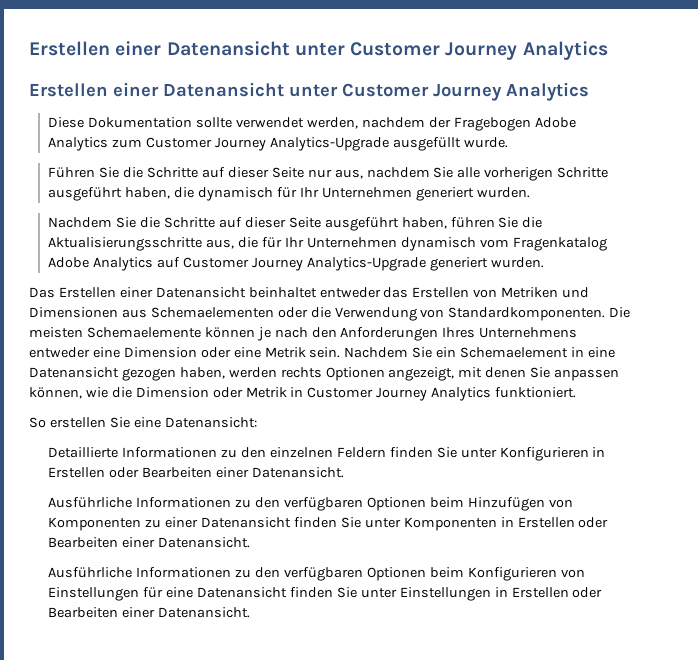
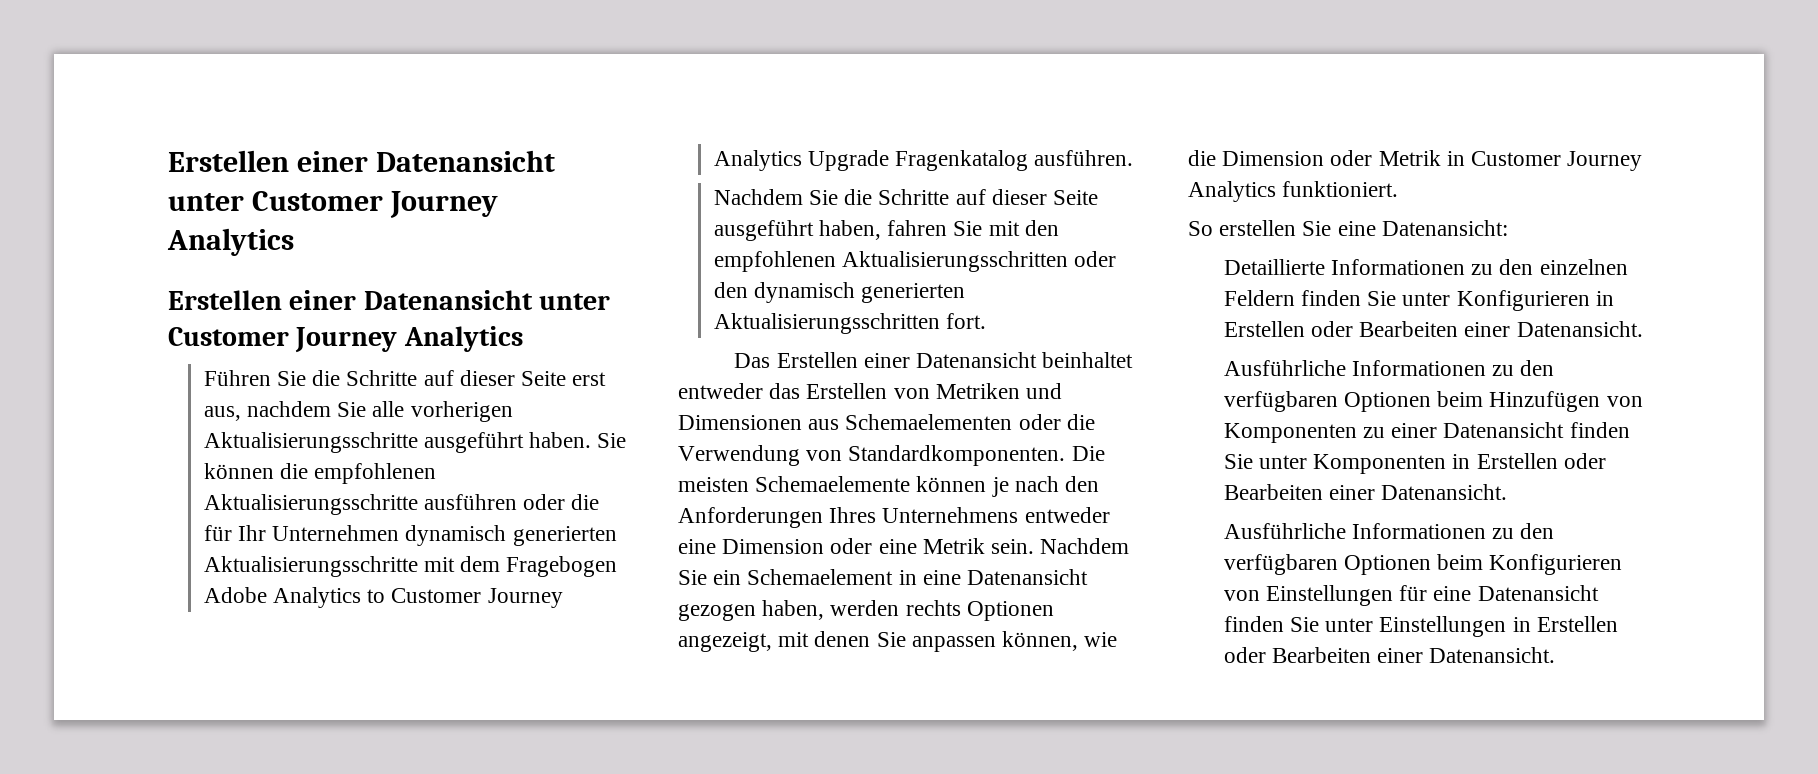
[48,117,576,131] [48,137,508,151] // Diese Dokumentation sollte verwendet werden, nachdem der Fragebogen Adobe Analytics zum Customer Journey Analytics-Upgrade ausgefüllt wurde. -> (523, 339) none
[307,169,332,178] nur -> [572,372,607,386] erst
[557,167,609,178] [48,187,530,201] Schritte ausgeführt haben, die dynamisch für Ihr Unternehmen generiert wurden. -> [203,432,627,453] [203,463,437,484] [203,494,600,515] [203,525,617,546] [203,556,618,577] [203,587,563,608] [713,150,1134,171] Aktualisierungsschritte ausgeführt haben. Sie können die empfohlenen Aktualisierungsschritte ausführen oder die für Ihr Unternehmen dynamisch generierten Aktualisierungsschritte mit dem Fragebogen Adobe Analytics to Customer Journey Analytics Upgrade Fragenkatalog ausführen.
[450,217,543,228] [48,237,607,251] [48,257,544,271] führen Sie die Aktualisierungsschritte aus, die für Ihr Unternehmen dynamisch vom Fragenkatalog Adobe Analytics auf Customer Journey Analytics-Upgrade generiert wurden. -> [887,220,1059,236] [713,251,1117,272] [713,282,966,303] [713,313,986,334] fahren Sie mit den empfohlenen Aktualisierungsschritten oder den dynamisch generierten Aktualisierungsschritten fort.

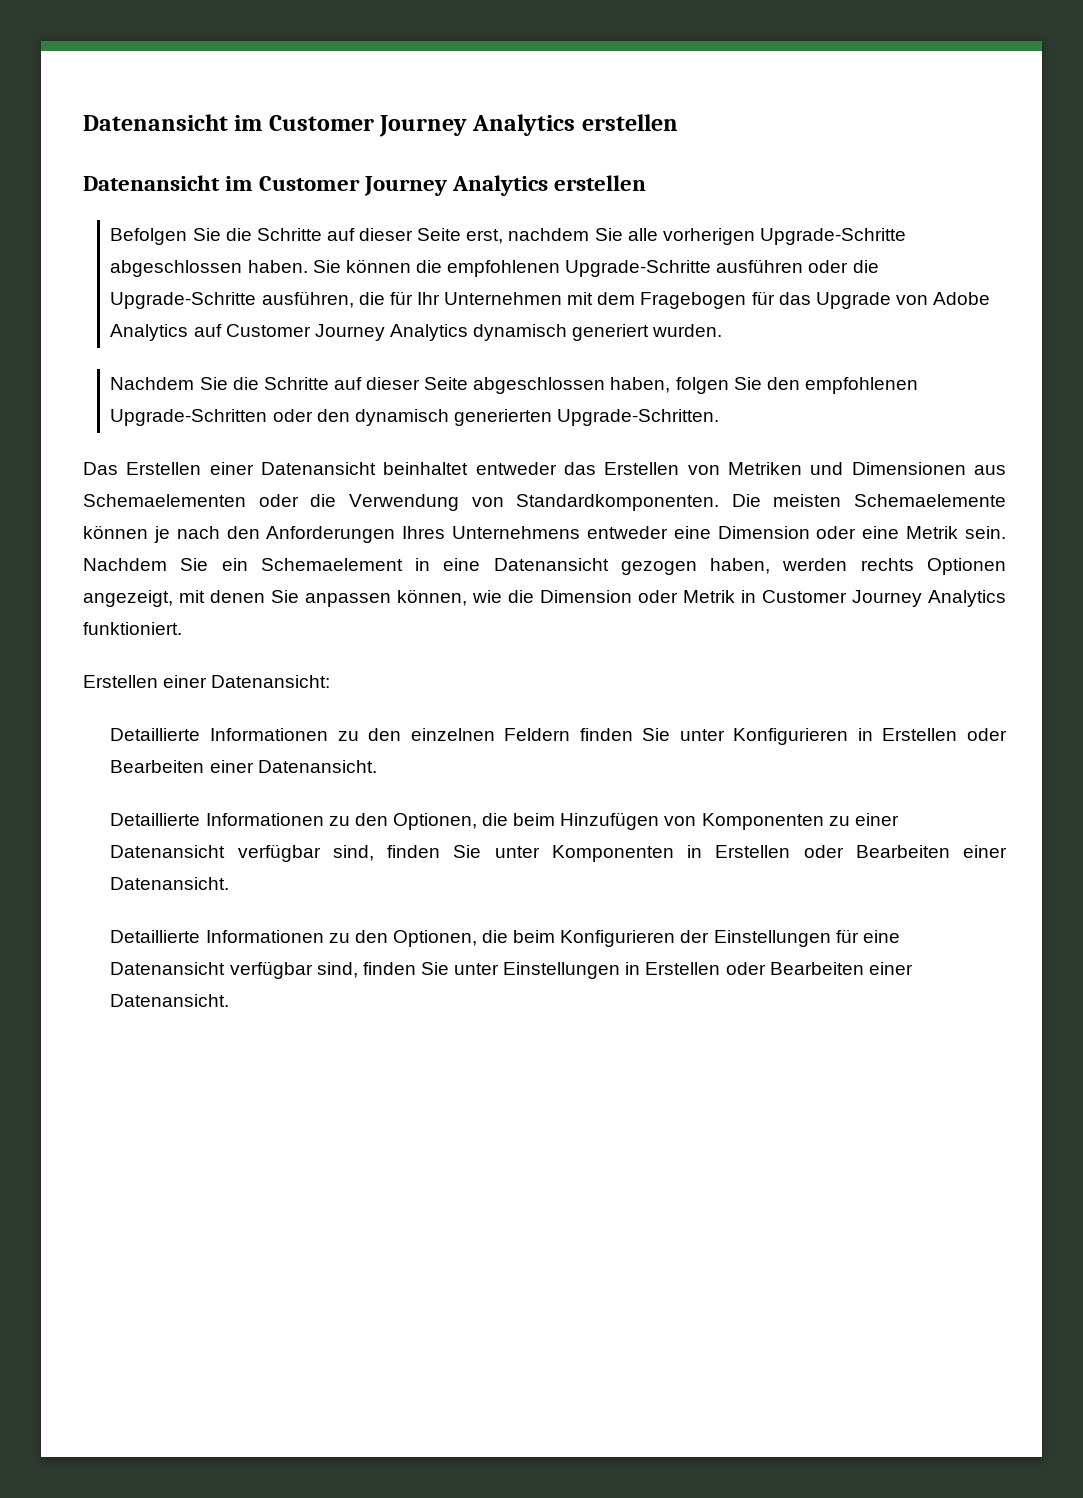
[168,150,556,172] [168,191,499,218] [167,228,294,256] [168,290,611,310] [168,326,523,353] [203,370,607,386] [203,406,241,421] Erstellen einer Datenansicht unter Customer Journey Analytics // Erstellen einer Datenansicht unter Customer Journey Analytics // Führen Sie die Schritte auf dieser Seite erst aus, -> [83,114,678,137] [83,175,647,196] [110,228,504,245] Datenansicht im Customer Journey Analytics erstellen // Datenansicht im Customer Journey Analytics erstellen // Befolgen Sie die Schritte auf dieser Seite erst,
[203,432,524,453] Aktualisierungsschritte ausgeführt -> [760,228,907,245] [110,260,243,277] Upgrade-Schritte abgeschlossen
[203,494,418,515] Aktualisierungsschritte -> [565,260,712,277] Upgrade-Schritte
[203,525,617,546] [203,556,618,577] für Ihr Unternehmen dynamisch generierten Aktualisierungsschritte mit dem Fragebogen -> [110,291,929,309] Upgrade-Schritte ausführen, die für Ihr Unternehmen mit dem Fragebogen für das Upgrade von
[367,588,563,608] [713,150,1134,171] to Customer Journey Analytics Upgrade Fragenkatalog ausführen. -> [193,324,723,341] auf Customer Journey Analytics dynamisch generiert wurden.
[713,220,1020,241] ausgeführt haben, fahren Sie mit -> [473,377,762,394] abgeschlossen haben, folgen Sie
[841,251,1068,272] Aktualisierungsschritten -> [110,409,268,426] Upgrade-Schritten
[713,313,986,334] Aktualisierungsschritten fort. -> [557,409,720,426] Upgrade-Schritten.
[1188,220,1376,236] So erstellen Sie eine -> [83,675,208,688] Erstellen einer
[1223,360,1555,376] [1223,391,1431,412] Ausführliche Informationen zu den verfügbaren Optionen -> [110,813,509,830] Detaillierte Informationen zu den Optionen, die
(1565, 430) none -> [237,844,374,862] verfügbar sind,
[1223,523,1555,539] [1223,554,1431,575] Ausführliche Informationen zu den verfügbaren Optionen -> [110,930,509,947] Detaillierte Informationen zu den Optionen, die
[1223,590,1260,601] von -> [680,930,710,943] der
(1599, 593) none -> [229,961,358,979] verfügbar sind,

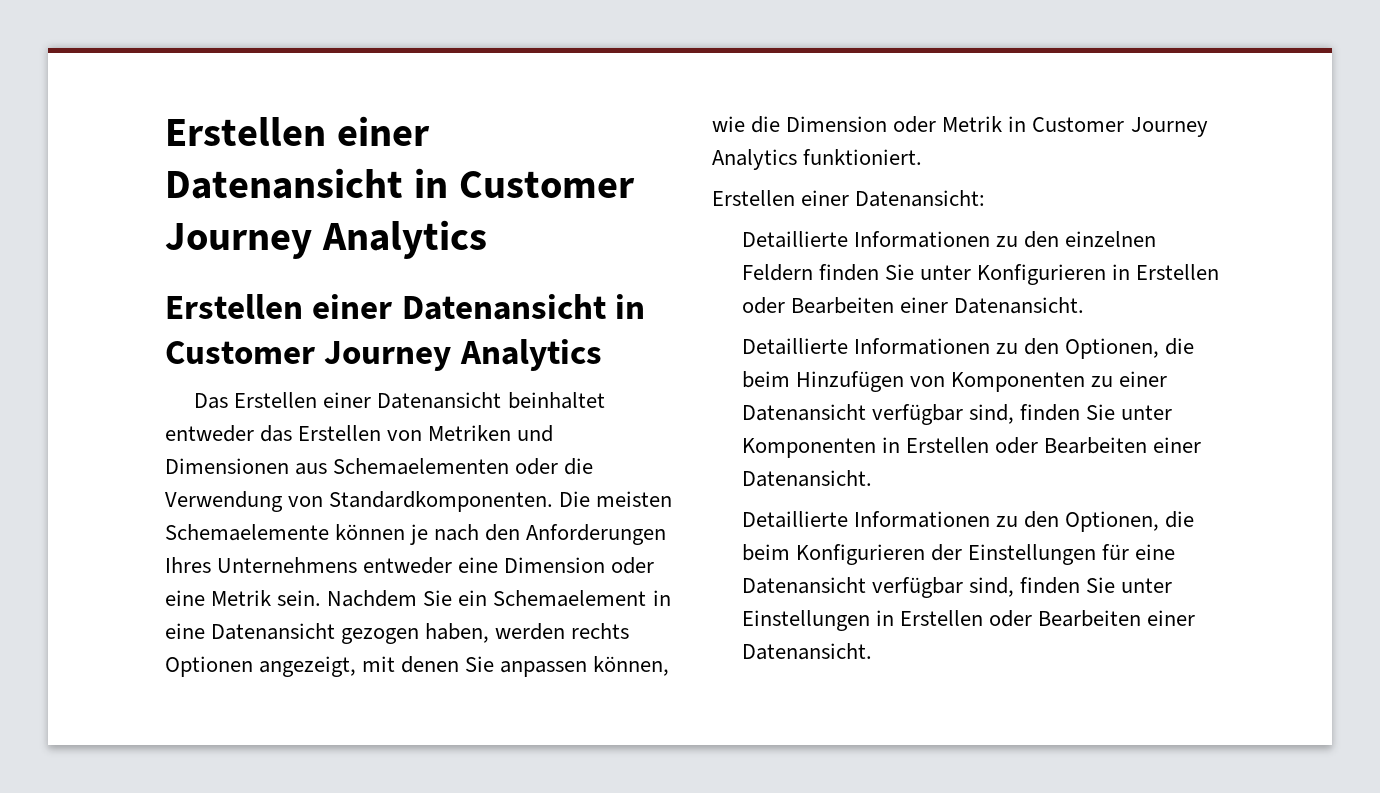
[83,114,678,137] [83,175,647,196] [110,228,907,245] [110,259,879,277] [110,291,991,309] [110,324,723,341] [110,377,919,394] [110,409,720,426] Datenansicht im Customer Journey Analytics erstellen // Datenansicht im Customer Journey Analytics erstellen // Befolgen Sie die Schritte auf dieser Seite erst, nachdem Sie alle vorherigen Upgrade-Schritte abgeschlossen haben. Sie können die empfohlenen Upgrade-Schritte ausführen oder die Upgrade-Schritte ausführen, die für Ihr Unternehmen mit dem Fragebogen für das Upgrade von Adobe Analytics auf Customer Journey Analytics dynamisch generiert wurden. // Nachdem Sie die Schritte auf dieser Seite abgeschlossen haben, folgen Sie den empfohlenen Upgrade-Schritten oder den dynamisch generierten Upgrade-Schritten. -> [165,116,430,146] [165,168,635,199] [165,220,487,259] [165,294,646,320] [165,339,602,371] Erstellen einer Datenansicht in Customer Journey Analytics // Erstellen einer Datenansicht in Customer Journey Analytics

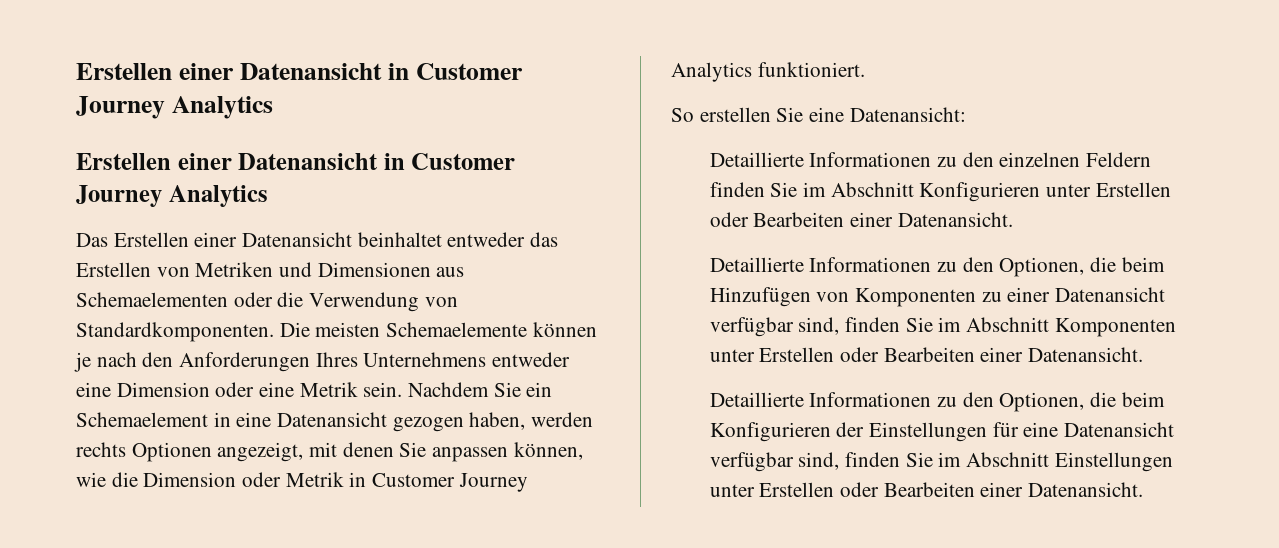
[712,190,850,206] Erstellen einer -> [671,107,845,122] So erstellen Sie eine
[919,264,1131,285] unter Konfigurieren in -> [803,182,1092,202] im Abschnitt Konfigurieren unter
[1121,405,1173,420] [741,437,900,458] unter Komponenten in -> [938,317,1176,337] [709,349,755,362] im Abschnitt Komponenten unter
[1121,578,1173,593] [741,610,894,631] unter Einstellungen in -> [938,452,1173,472] [709,484,755,497] im Abschnitt Einstellungen unter

